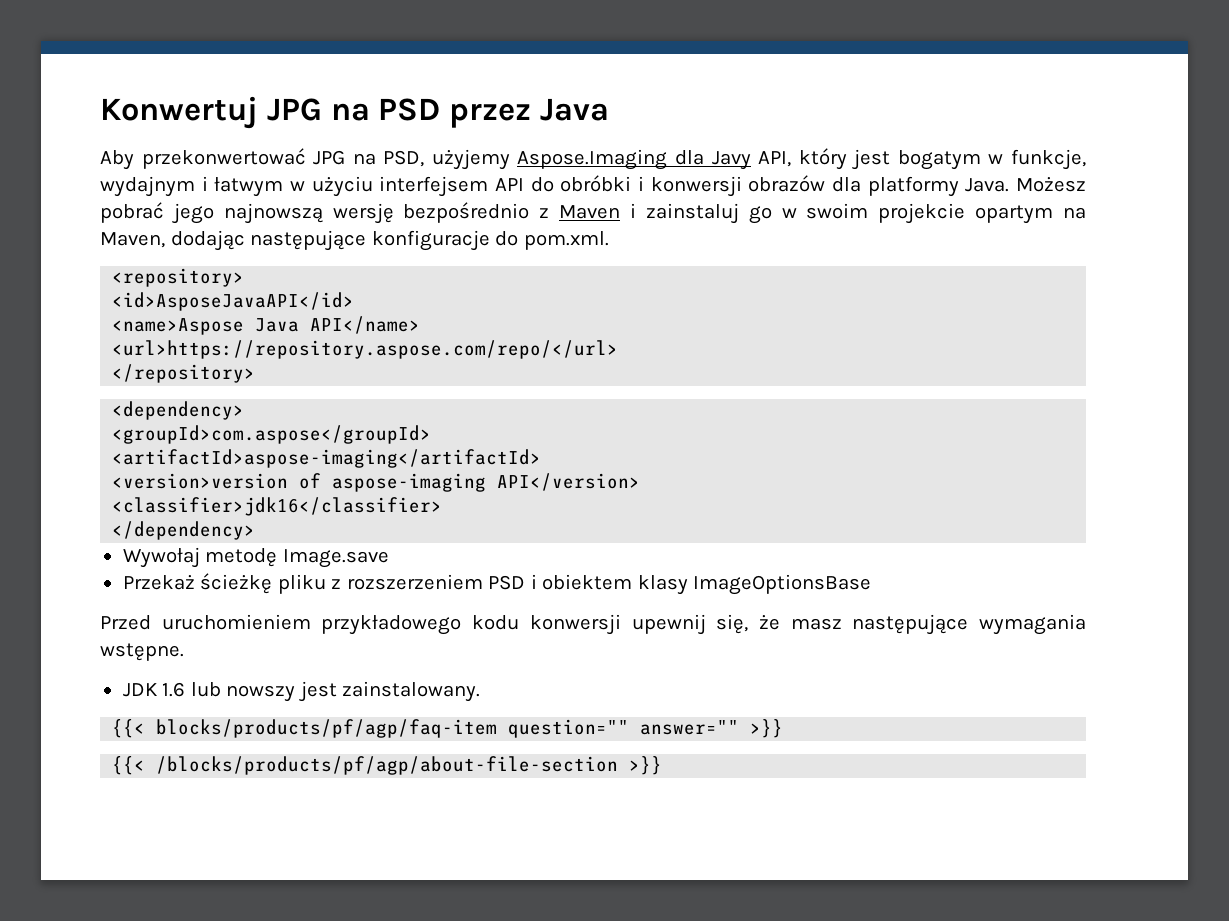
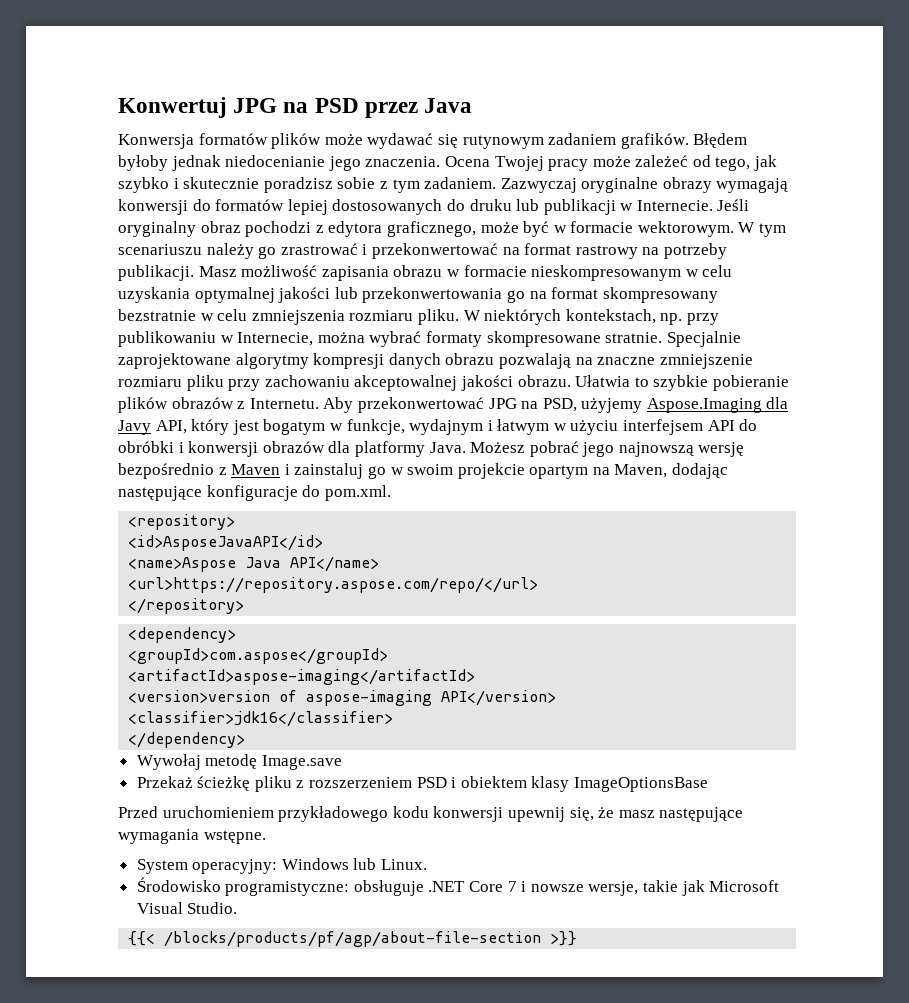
(609, 109) none -> [118,133,748,149] [118,155,778,171] [118,177,789,193] [118,199,750,215] [118,221,787,237] [118,243,727,259] [118,265,733,281] [118,287,718,303] [118,309,719,325] [118,331,741,347] [118,353,753,369] [118,375,789,391] [118,397,319,413] Konwersja formatów plików może wydawać się rutynowym zadaniem grafików. Błędem byłoby jednak niedocenianie jego znaczenia. Ocena Twojej pracy może zależeć od tego, jak szybko i skutecznie poradzisz sobie z tym zadaniem. Zazwyczaj oryginalne obrazy wymagają konwersji do formatów lepiej dostosowanych do druku lub publikacji w Internecie. Jeśli oryginalny obraz pochodzi z edytora graficznego, może być w formacie wektorowym. W tym scenariuszu należy go zrastrować i przekonwertować na format rastrowy na potrzeby publikacji. Masz możliwość zapisania obrazu w formacie nieskompresowanym w celu uzyskania optymalnej jakości lub przekonwertowania go na format skompresowany bezstratnie w celu zmniejszenia rozmiaru pliku. W niektórych kontekstach, np. przy publikowaniu w Internecie, można wybrać formaty skompresowane stratnie. Specjalnie zaprojektowane algorytmy kompresji danych obrazu pozwalają na znaczne zmniejszenie rozmiaru pliku przy zachowaniu akceptowalnej jakości obrazu. Ułatwia to szybkie pobieranie plików obrazów z Internetu.
[122,681,481,702] [112,719,784,738] JDK 1.6 lub nowszy jest zainstalowany. // {{< blocks/products/pf/agp/faq-item question="" answer="" >}} -> [136,858,428,874] [136,877,780,896] [136,902,238,914] System operacyjny: Windows lub Linux. // Środowisko programistyczne: obsługuje .NET Core 7 i nowsze wersje, takie jak Microsoft Visual Studio.

